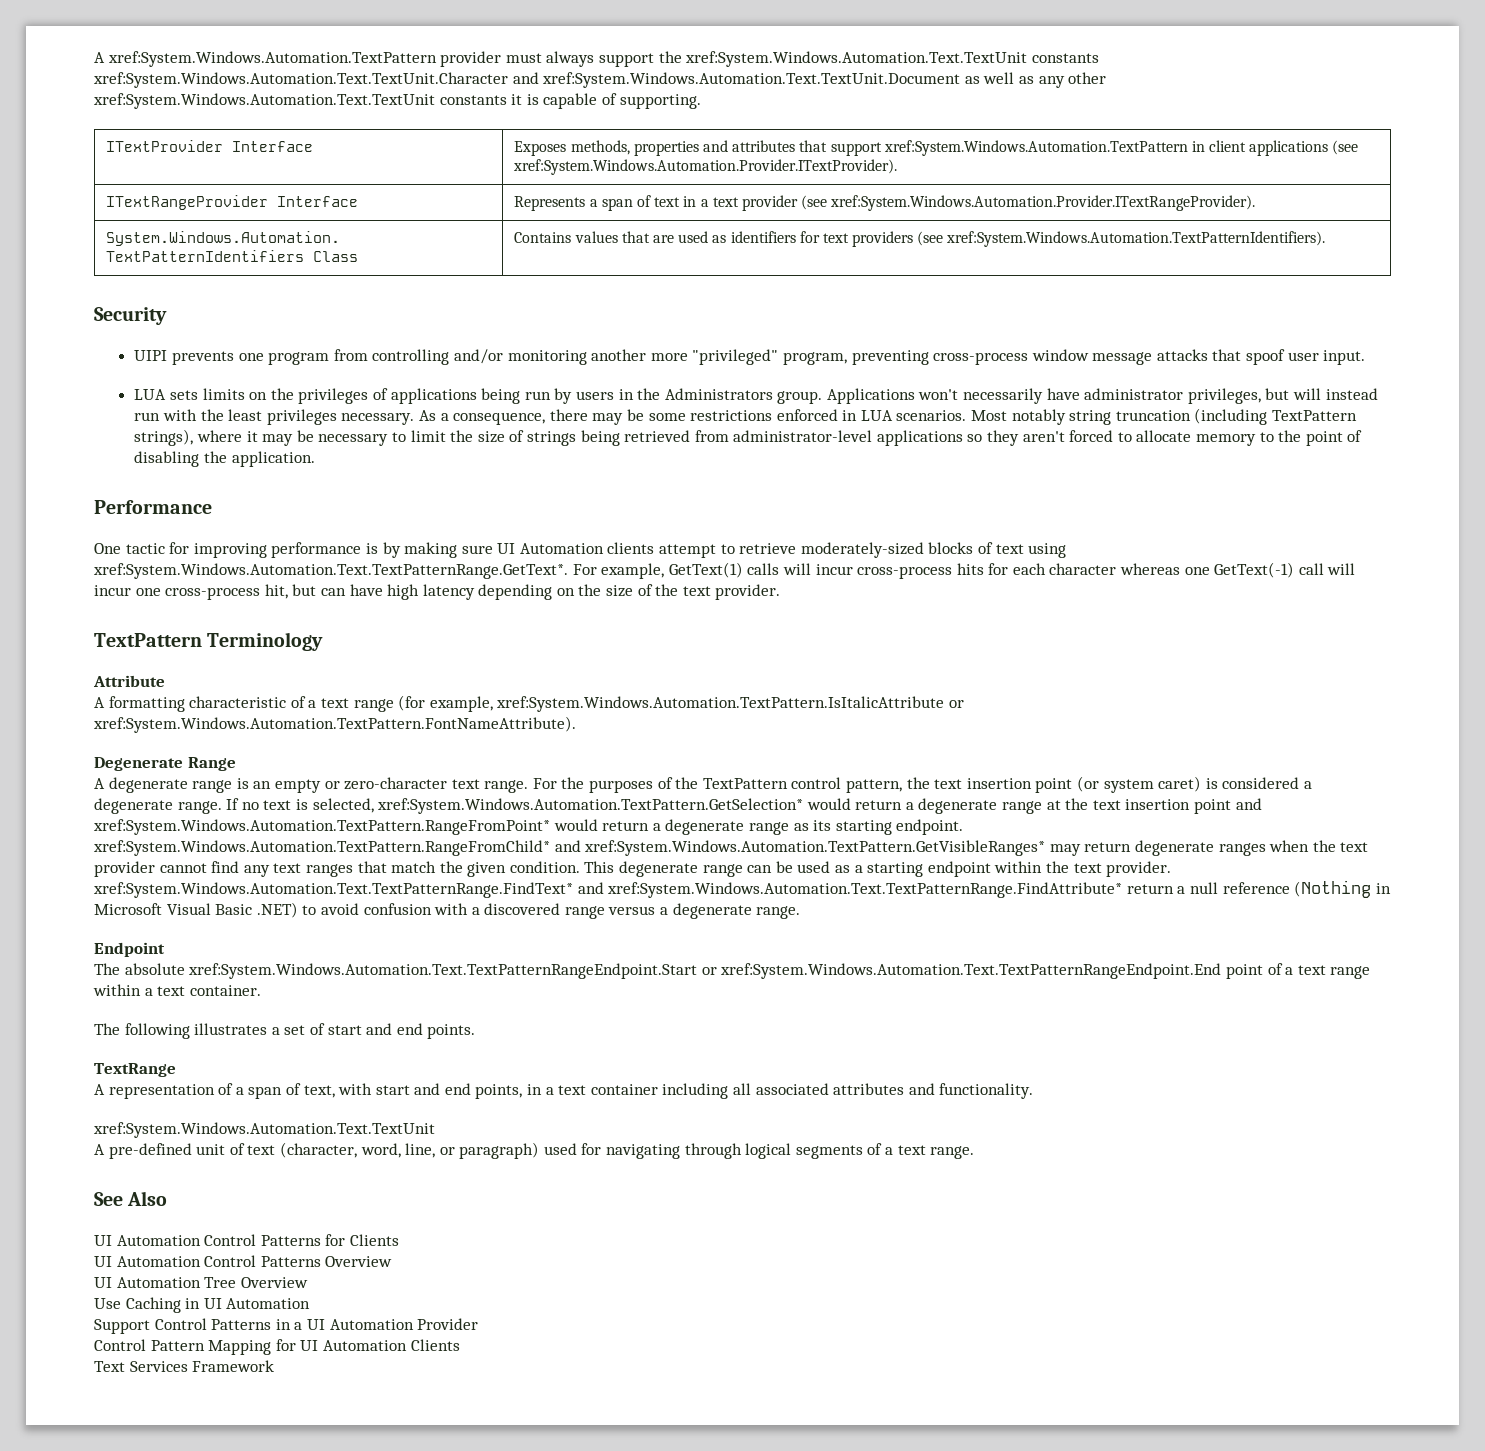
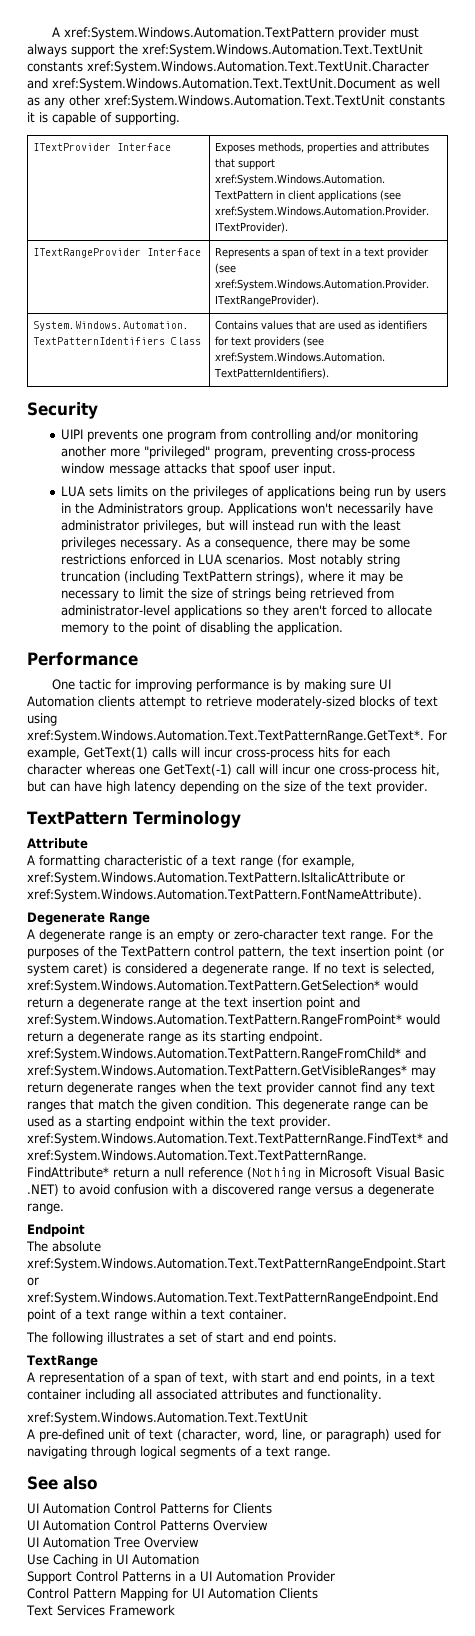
[127,1191,168,1206] Also -> [63,1476,98,1490] also

